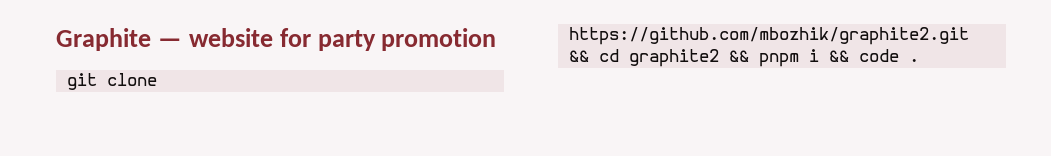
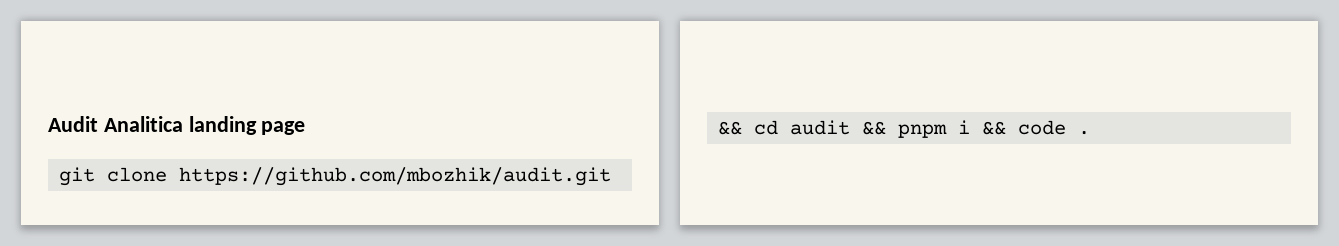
[56,28,497,51] Graphite — website for party promotion -> [48,116,306,135] Audit Analitica landing page
[569,27,970,45] https://github.com/mbozhik/graphite2.git -> [179,167,612,186] https://github.com/mbozhik/audit.git
[629,49,720,67] graphite2 -> [790,120,851,135] audit

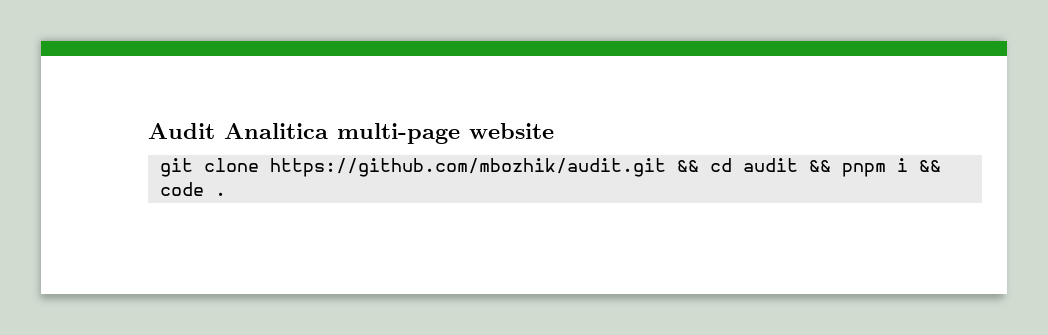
[188,116,306,135] landing page -> [337,123,554,144] multi-page website

